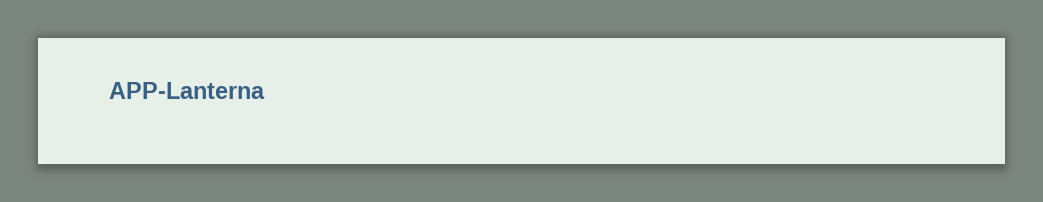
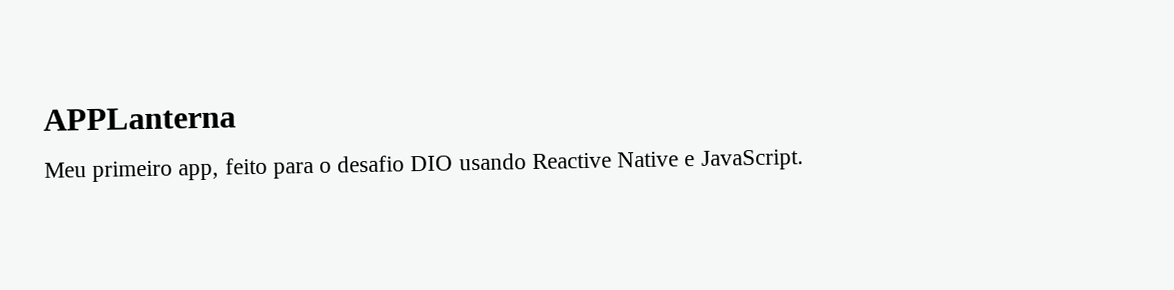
[109,82,265,99] APP-Lanterna -> [43,106,236,131] [44,149,804,182] APPLanterna // Meu primeiro app, feito para o desafio DIO usando Reactive Native e JavaScript.

